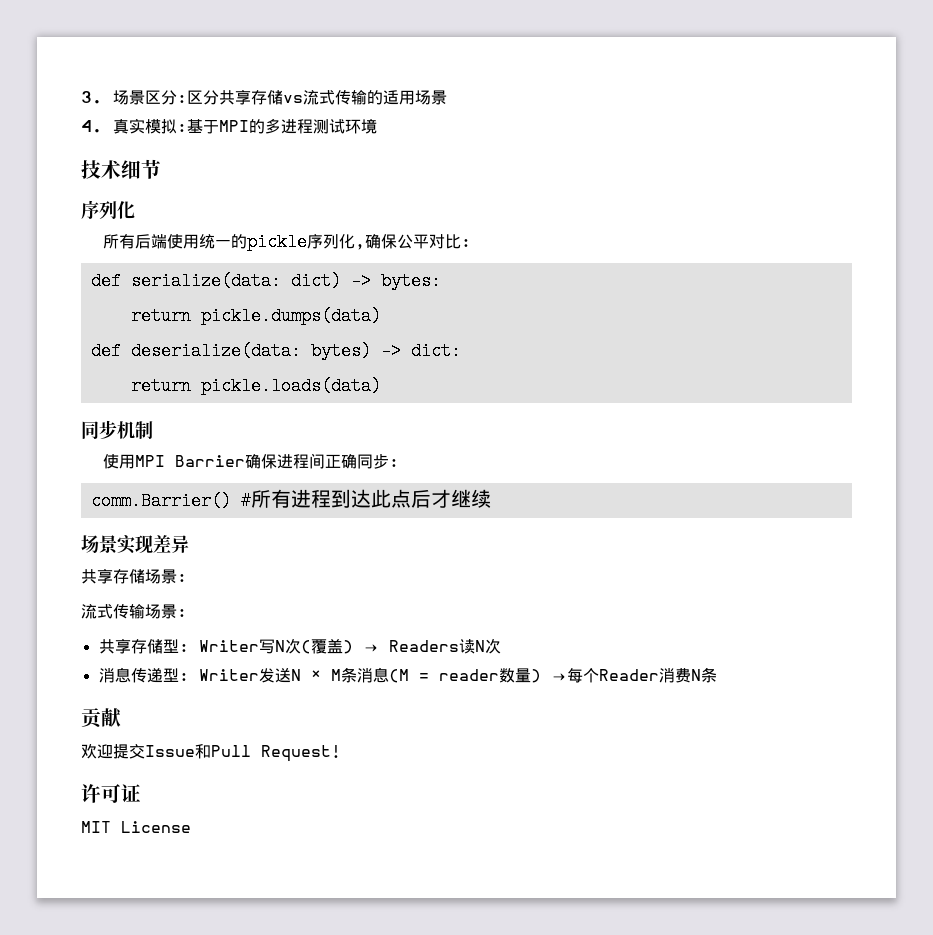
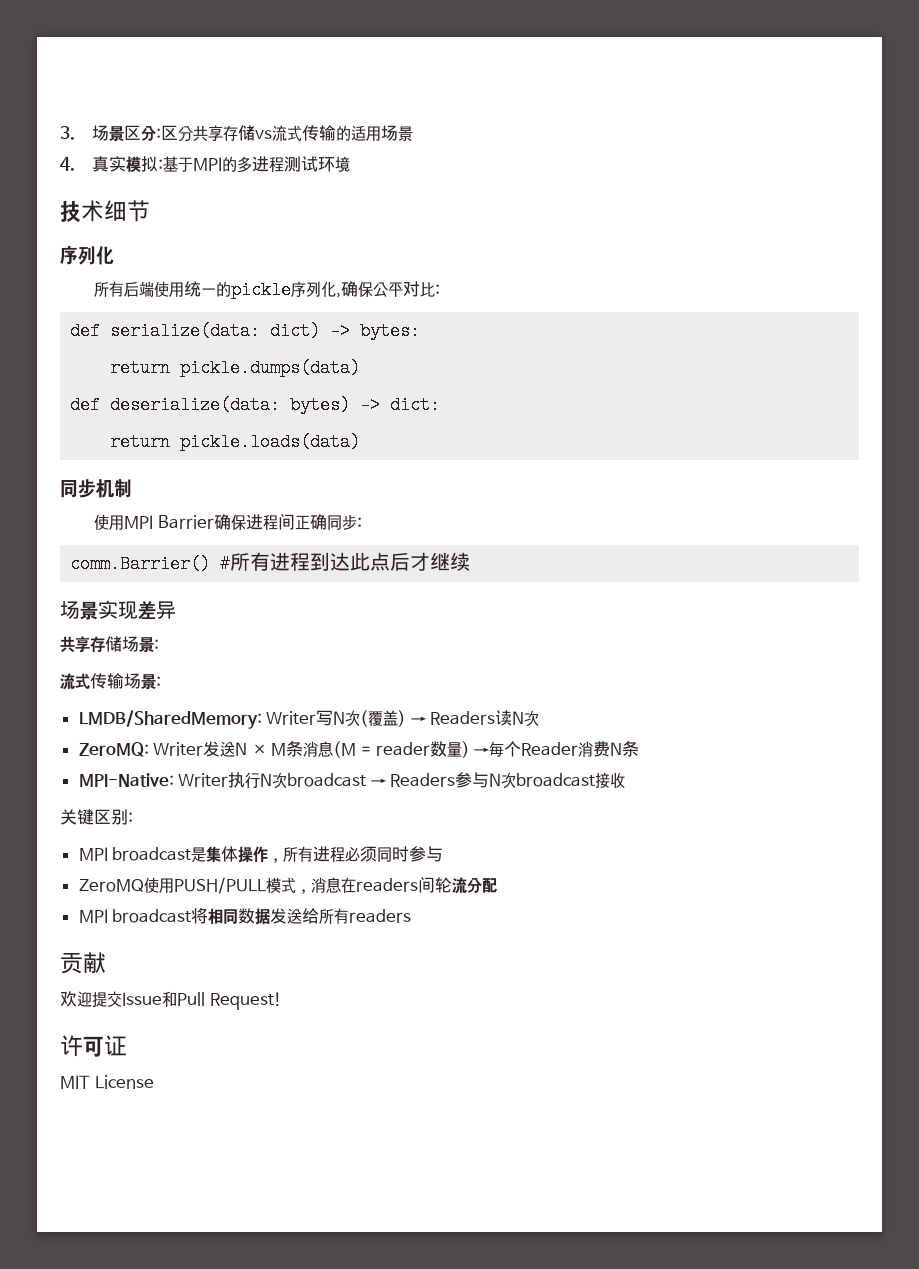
[98,639,189,654] 共享存储型: -> [78,710,262,729] LMDB/SharedMemory:
[98,667,189,683] 消息传递型: -> [78,742,149,757] ZeroMQ:
(717, 675) none -> [78,772,626,789] [60,809,133,825] [78,846,444,863] [78,877,497,894] [78,908,412,925] // MPI-Native: Writer执行N次broadcast → Readers参与N次broadcast接收 // 关键区别: // MPI broadcast是集体操作，所有进程必须同时参与 // ZeroMQ使用PUSH/PULL模式，消息在readers间轮流分配 // MPI broadcast将相同数据发送给所有readers

